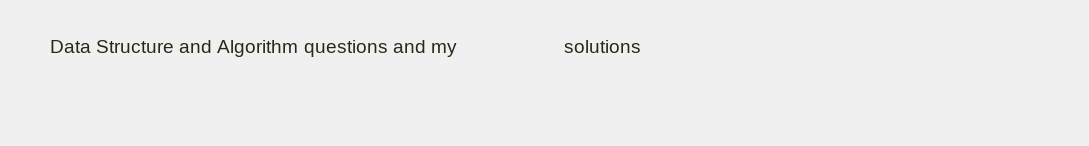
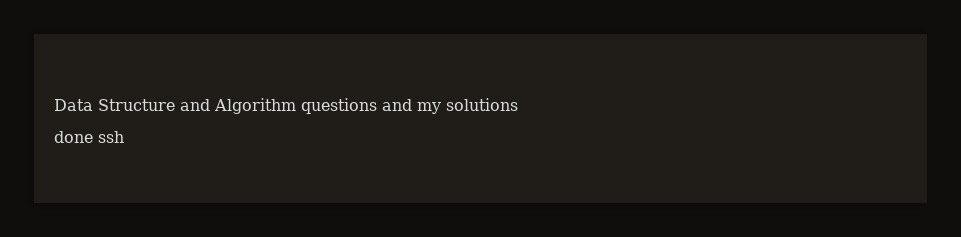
(641, 46) none -> [54,131,124,143] // done ssh

